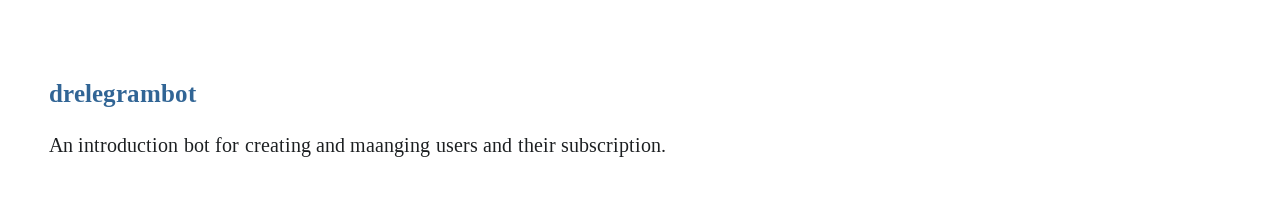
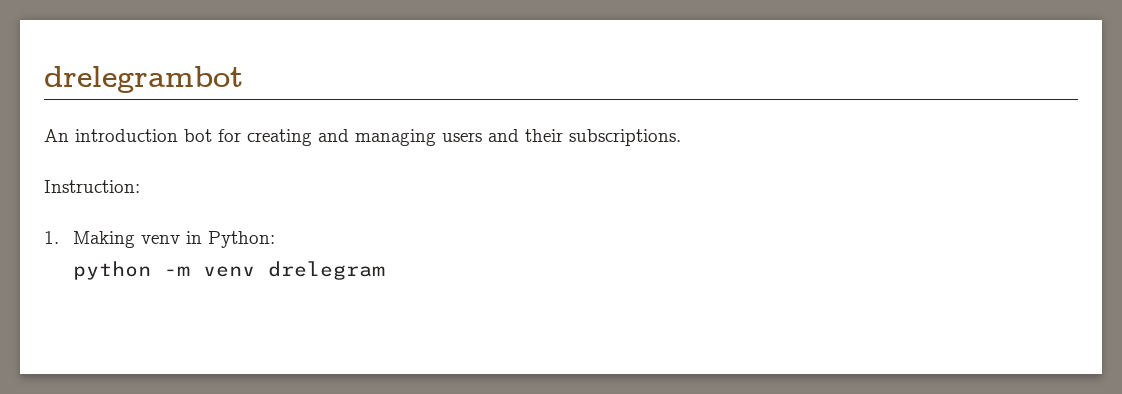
[350,138,431,157] maanging -> [355,129,436,146] managing
[560,138,666,157] subscription. -> [569,129,681,146] [44,180,140,193] [44,231,276,248] [73,261,386,280] subscriptions. // Instruction: // 1. Making venv in Python: // python -m venv drelegram

